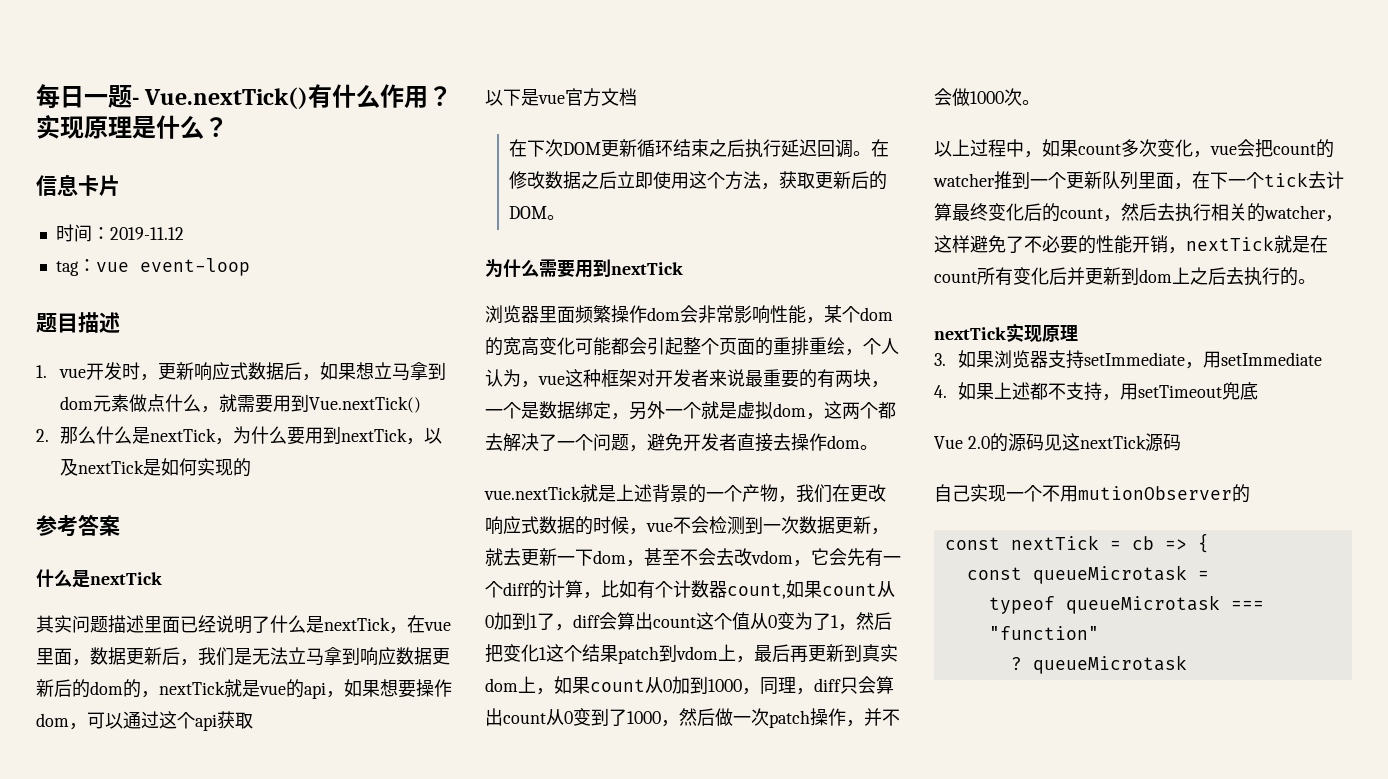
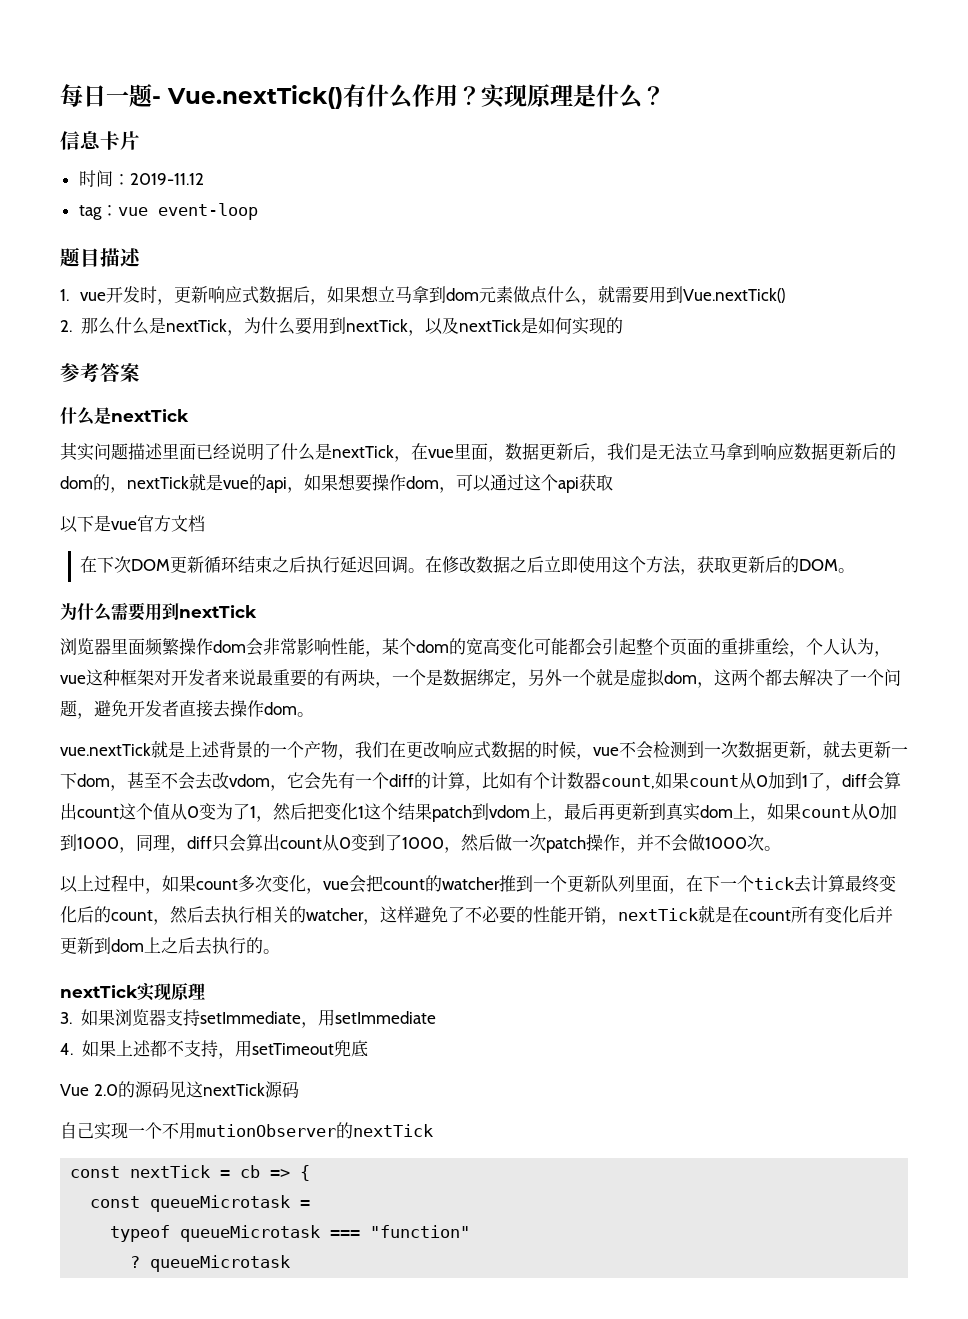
(1250, 493) none -> [353,1124,433,1137] nextTick

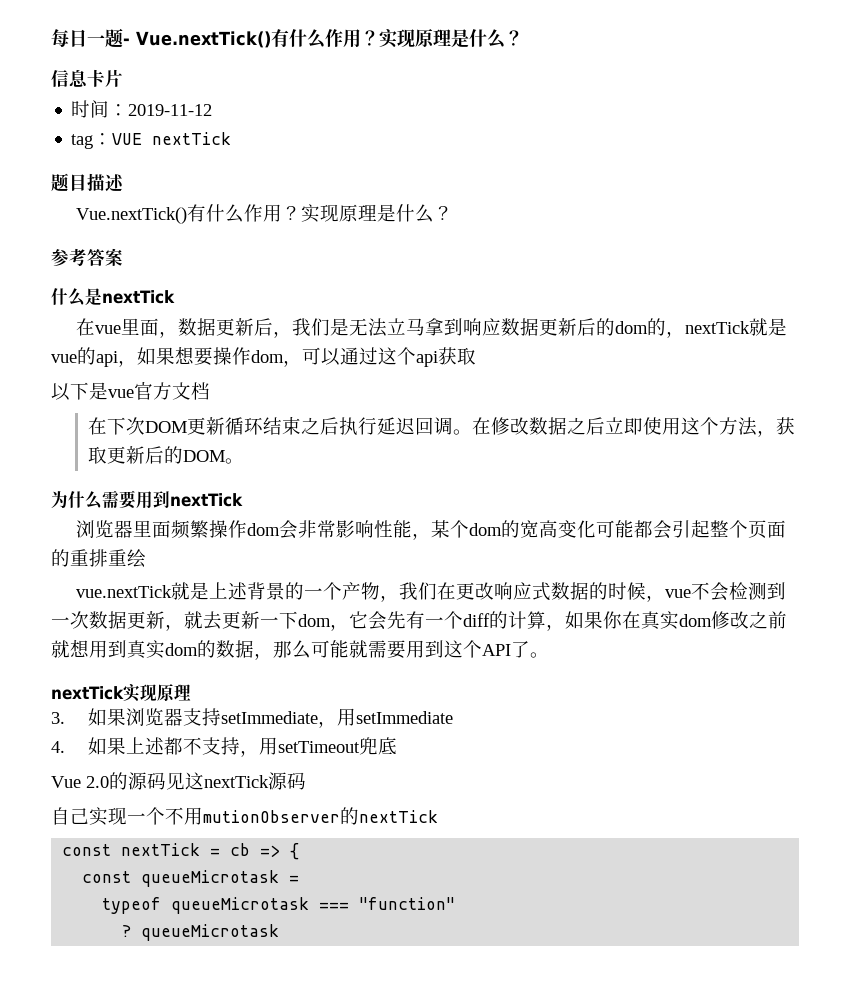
[129,173,204,185] 2019-11.12 -> [128,104,213,116] 2019-11-12
[117,203,258,220] vue event-loop -> [112,132,232,145] VUE nextTick
[60,285,786,305] [60,317,624,336] 1. vue开发时，更新响应式数据后，如果想立马拿到dom元素做点什么，就需要用到Vue.nextTick() // 2.那么什么是nextTick，为什么要用到nextTick，以及nextTick是如何实现的 -> [75,204,453,224] Vue.nextTick()有什么作用？实现原理是什么？
[60,442,411,462] 其实问题描述里面已经说明了什么是nextTick， -> (175, 297) none
[789,638,891,657] [60,668,901,688] [60,700,314,719] ，个人认为，vue这种框架对开发者来说最重要的有两块，一个是数据绑定，另外一个就是虚拟dom，这两个都去解决了一个问题，避免开发者直接去操作dom。 -> (146, 558) none
[127,772,287,791] 甚至不会去改vdom， -> (349, 627) none
[482,772,901,791] [60,803,897,822] [60,834,781,853] [60,875,896,894] [60,905,893,925] [60,937,263,955] 比如有个计数器count,如果count从0加到1了，diff会算出count这个值从0变为了1，然后把变化1这个结果patch到vdom上，最后再更新到真实dom上，如果count从0加到1000，同理，diff只会算出count从0变到了1000，然后做一次patch操作，并不会做1000次。 // 以上过程中，如果count多次变化，vue会把count的watcher推到一个更新队列里面，在下一个tick去计算最终变化后的count，然后去执行相关的watcher，这样避免了不必要的性能开销，nextTick就是在count所有变化后并更新到dom上之后去执行的 -> [565,611,787,630] [51,639,530,660] 如果你在真实dom修改之前就想用到真实dom的数据，那么可能就需要用到这个API了

